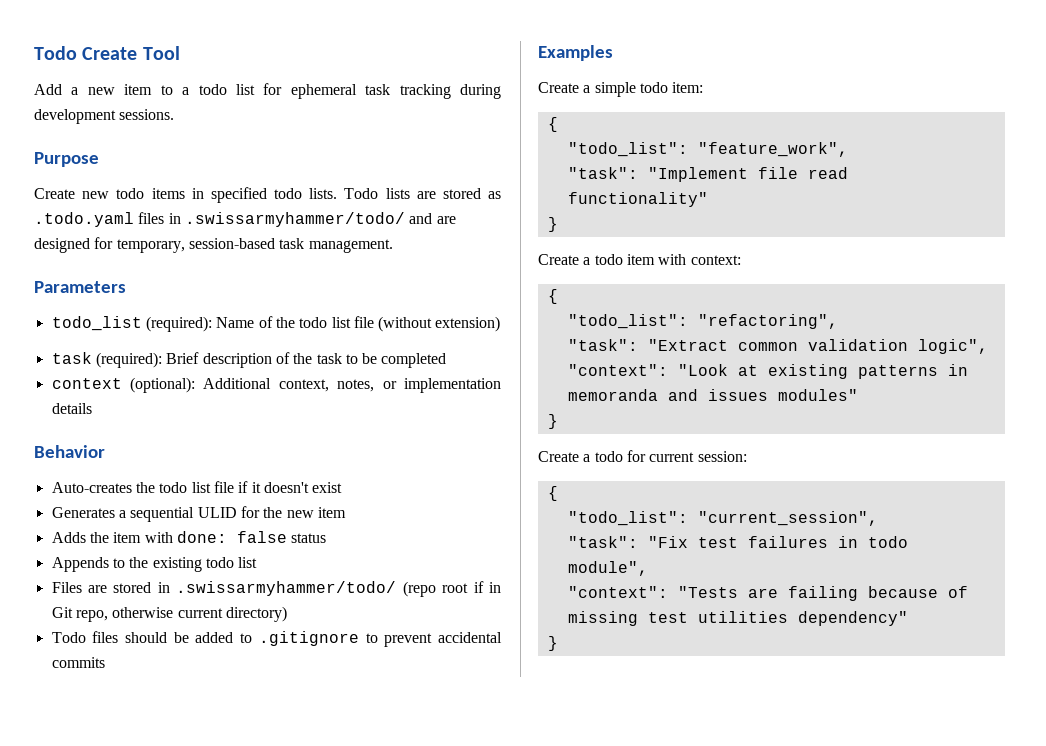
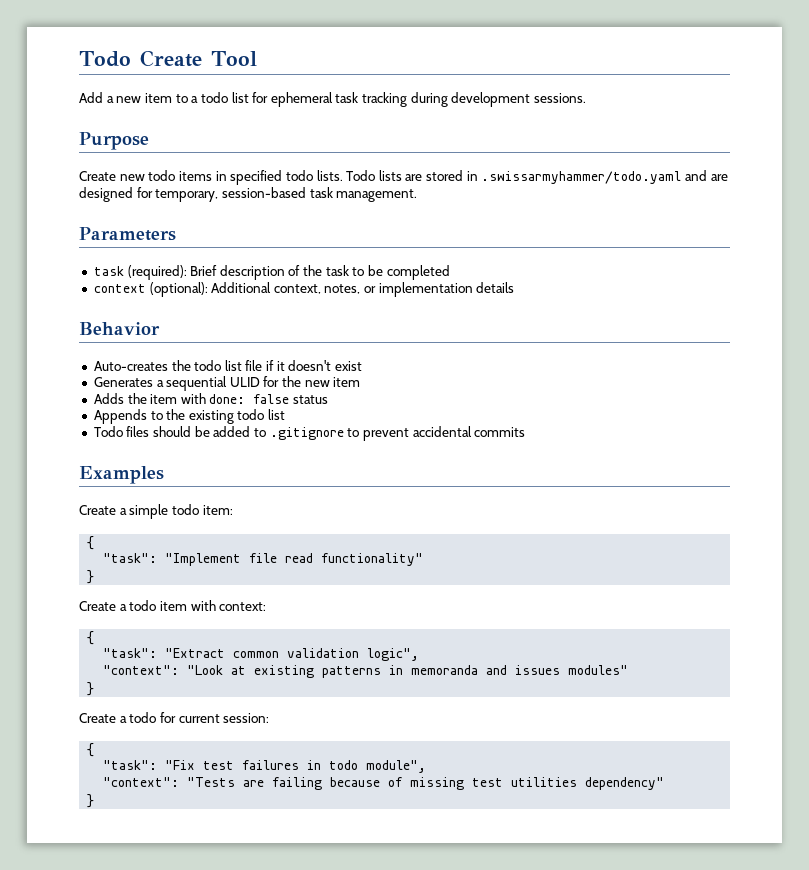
[488,191,502,199] [34,212,405,227] as .todo.yaml files in .swissarmyhammer/todo/ -> [466,171,682,184] in .swissarmyhammer/todo.yaml
[51,316,501,332] // todo_list (required): Name of the todo list file (without extension) -> (176, 234) none
[51,581,502,597] [51,606,287,622] // Files are stored in .swissarmyhammer/todo/ (repo root if in Git repo, otherwise current directory) -> (286, 414) none
[567,142,848,157] // "todo_list": "feature_work", -> (95, 543) none
[567,314,838,329] // "todo_list": "refactoring", -> (95, 638) none
[567,511,878,526] // "todo_list": "current_session", -> (95, 750) none

